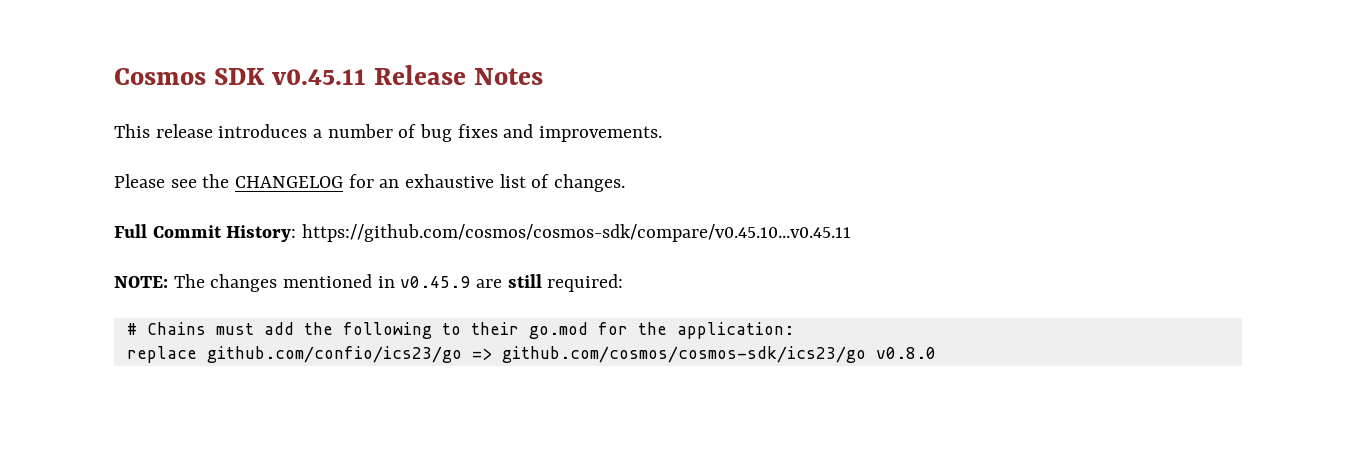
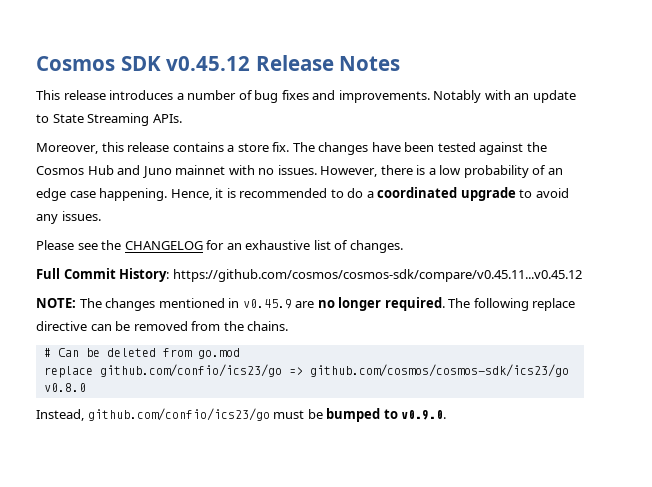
[271,69,366,85] v0.45.11 -> [166,56,251,71] v0.45.12
(663, 134) none -> [433,90,576,103] [36,113,182,126] [36,142,547,155] [36,165,563,178] [36,187,569,201] [36,211,101,224] Notably with an update to State Streaming APIs. // Moreover, this release contains a store fix. The changes have been tested against the Cosmos Hub and Juno mainnet with no issues. However, there is a low probability of an edge case happening. Hence, it is recommended to do a coordinated upgrade to avoid any issues.
[302,224,852,242] https://github.com/cosmos/cosmos-sdk/compare/v0.45.10...v0.45.11 -> [172,269,582,282] https://github.com/cosmos/cosmos-sdk/compare/v0.45.11...v0.45.12
[507,274,624,292] [126,322,794,339] still required: // # Chains must add the following to their go.mod for the application: -> [317,297,576,311] [36,321,289,331] [43,348,240,359] no longer required. The following replace directive can be removed from the chains. // # Can be deleted from go.mod
(936, 353) none -> [36,408,447,422] // Instead, github.com/confio/ics23/go must be bumped to v0.9.0.

